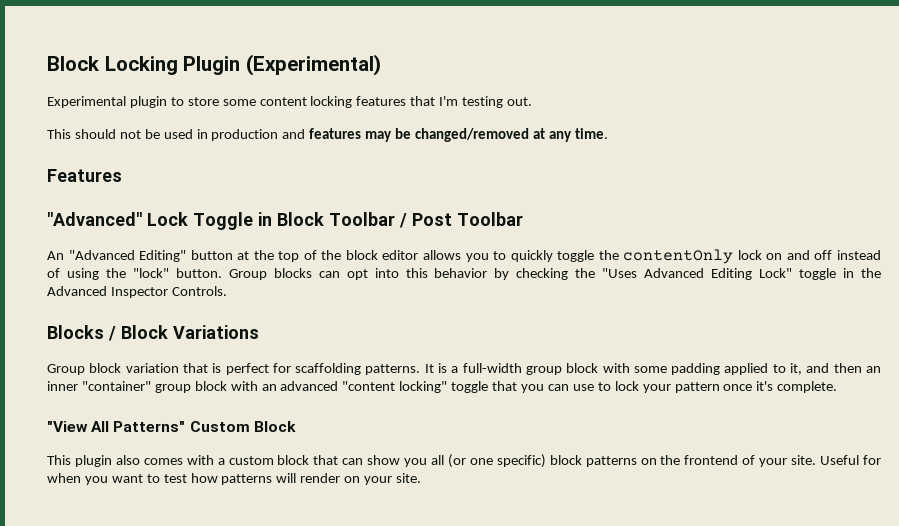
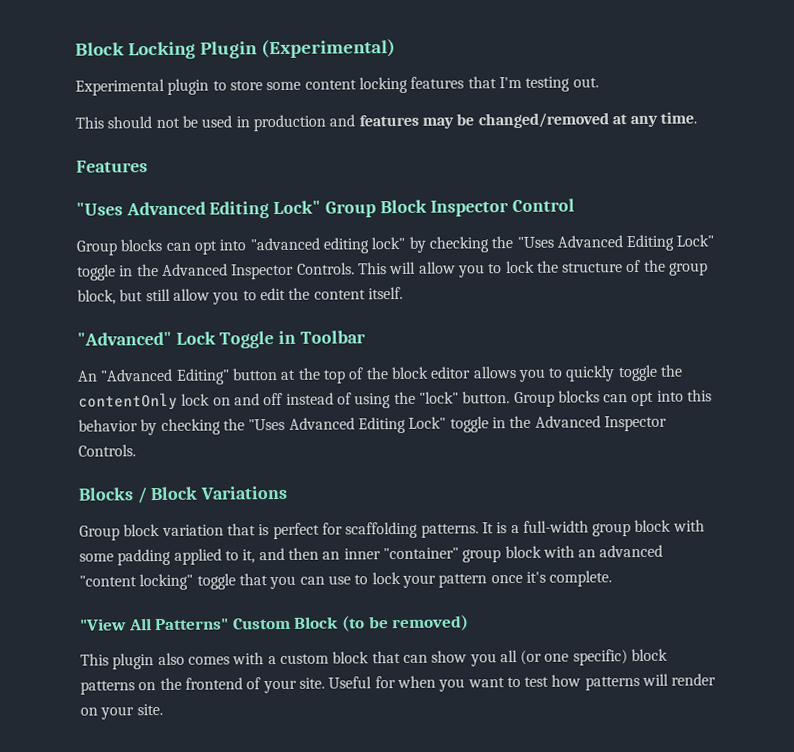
(122, 175) none -> [76,198,576,219] [76,234,715,256] [77,259,709,281] [77,286,403,305] // "Uses Advanced Editing Lock" Group Block Inspector Control // Group blocks can opt into "advanced editing lock" by checking the "Uses Advanced Editing Lock" toggle in the Advanced Inspector Controls. This will allow you to lock the structure of the group block, but still allow you to edit the content itself.
[277,212,452,228] Block Toolbar / Post -> (297, 337) none
(296, 426) none -> [341,614,470,632] (to be removed)

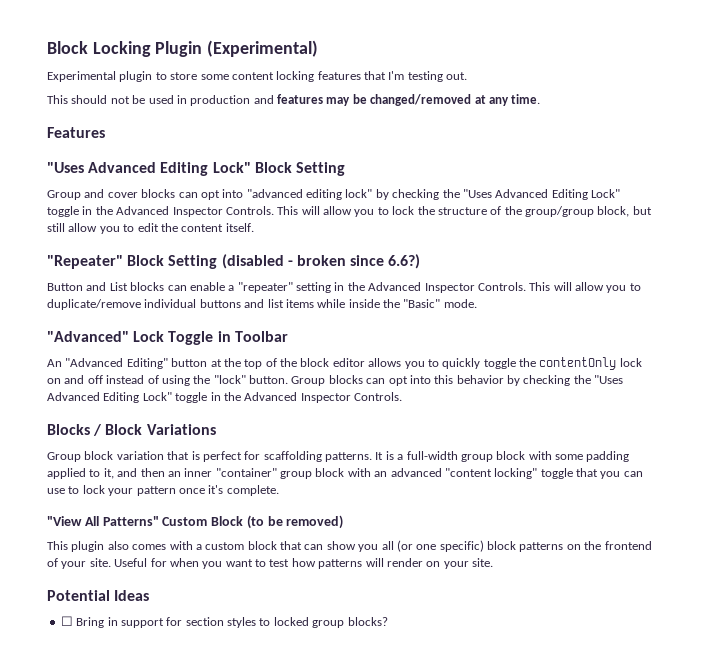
[324,198,576,218] [76,240,117,256] Group Block Inspector Control // Group -> [254,162,345,176] [47,189,138,200] Block Setting // Group and cover
[669,262,709,276] group -> [525,206,594,217] group/group
(403, 293) none -> [47,254,421,269] [47,282,641,293] [47,299,477,310] // "Repeater" Block Setting (disabled - broken since 6.6?) // Button and List blocks can enable a "repeater" setting in the Advanced Inspector Controls. This will allow you to duplicate/remove individual buttons and list items while inside the "Basic" mode.
(163, 709) none -> [47,590,150,601] [60,616,388,628] // Potential Ideas // ☐ Bring in support for section styles to locked group blocks?

